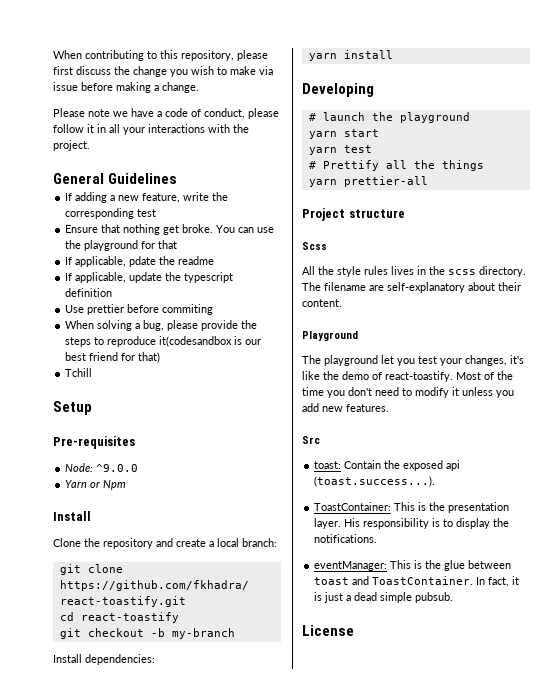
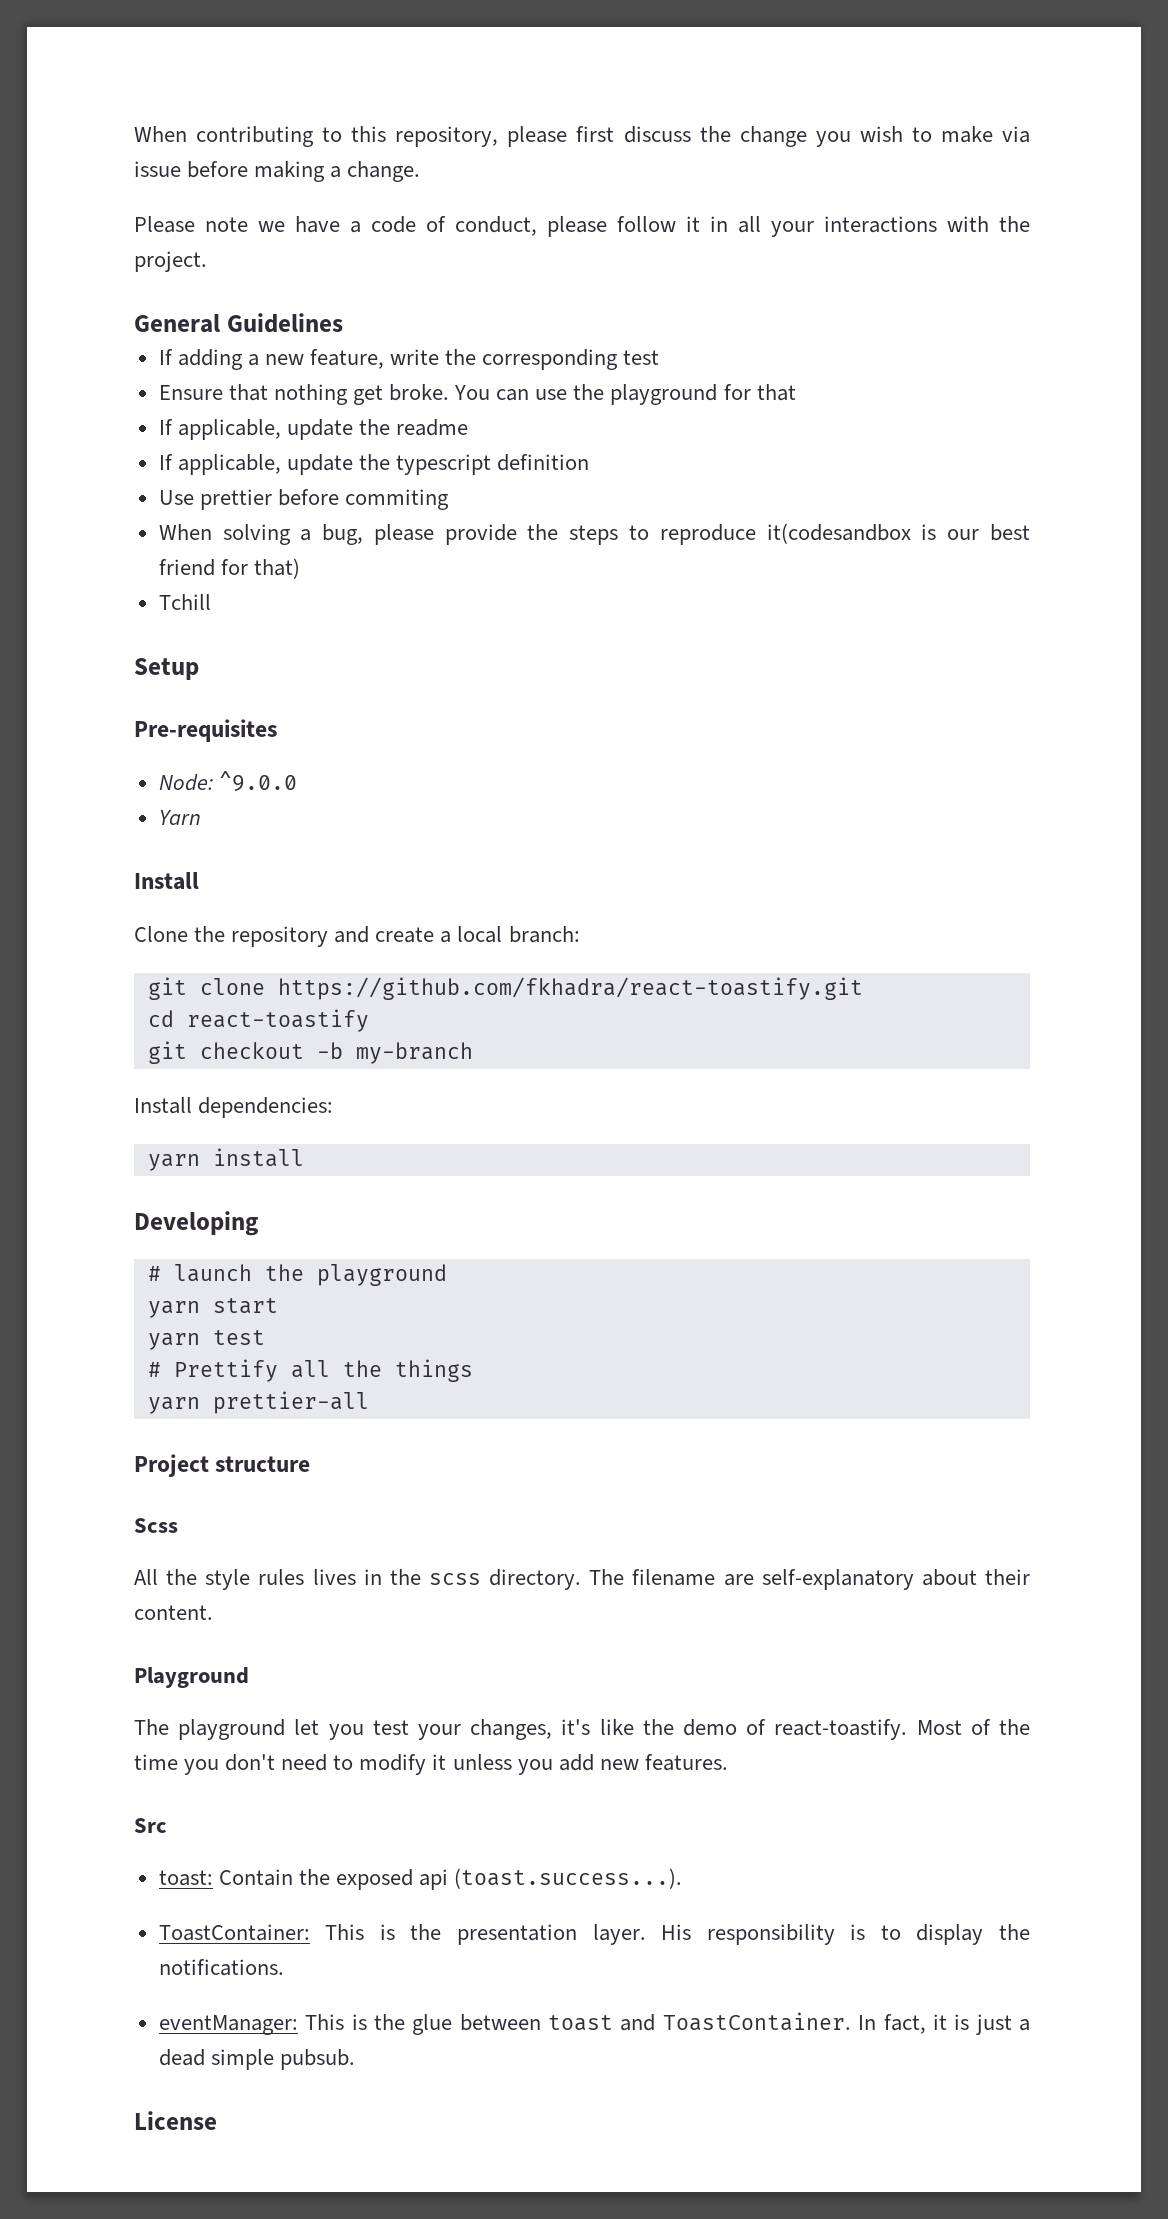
[129,256,157,267] pdate -> [286,419,353,440] update
[90,480,127,490] or Npm -> (201, 817) none

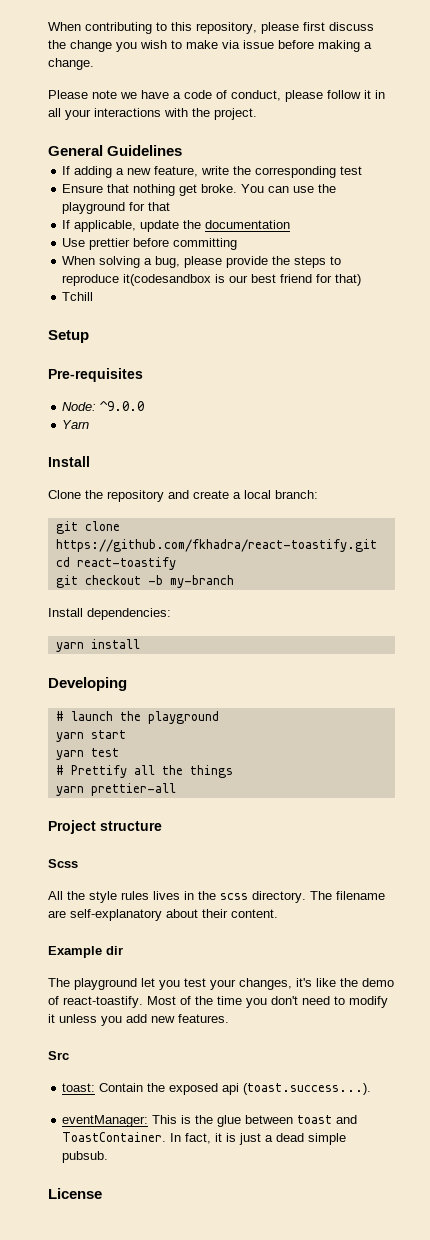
[396,419,469,436] [158,454,590,475] readme // If applicable, update the typescript definition -> [205,220,291,229] documentation
[344,489,449,510] commiting -> [173,238,238,250] committing
[134,1667,249,1688] Playground -> [48,946,123,958] Example dir
[158,1924,1030,1945] [158,1959,284,1976] // ToastContainer: This is the presentation layer. His responsibility is to display the notifications. -> (372, 1089) none

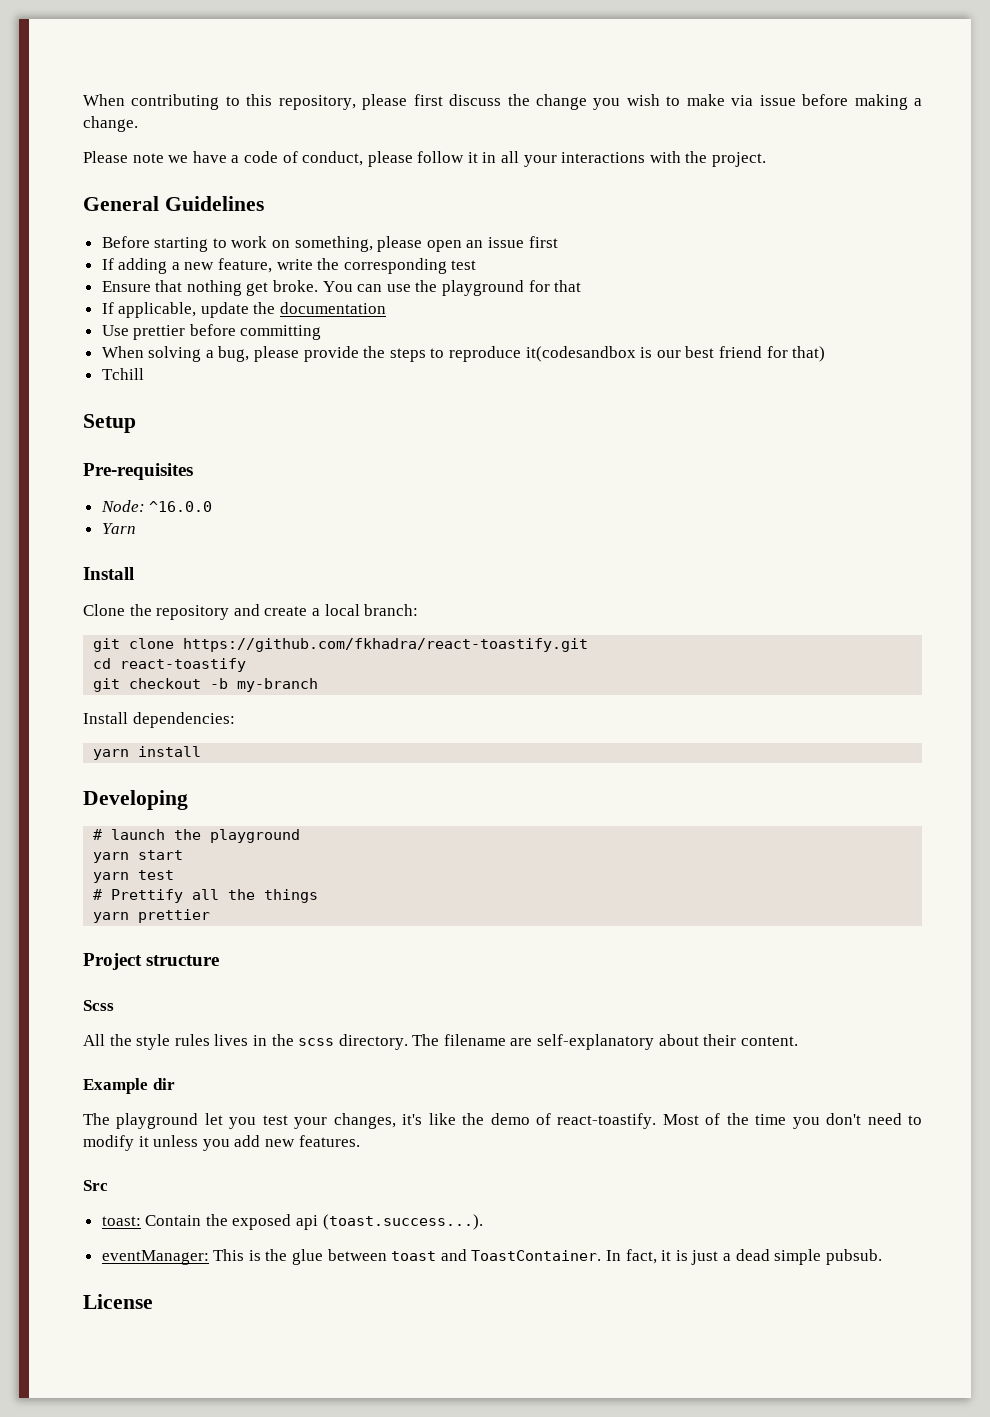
(183, 150) none -> [101,236,558,252] // Before starting to work on something, please open an issue first
[100,401,145,411] ^9.0.0 -> [149,501,213,512] ^16.0.0
[90,783,176,796] prettier-all -> [138,909,211,923] prettier

